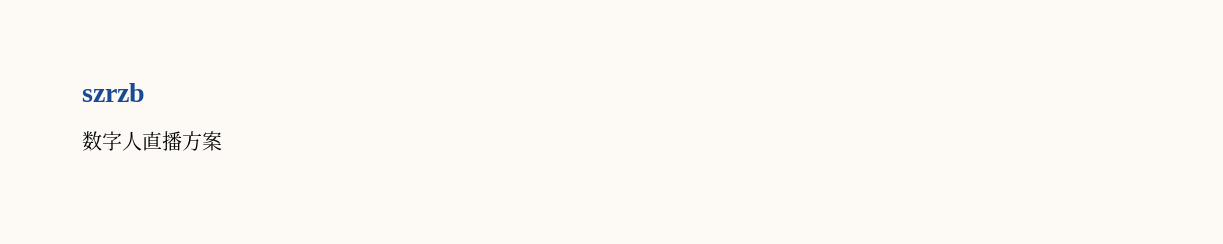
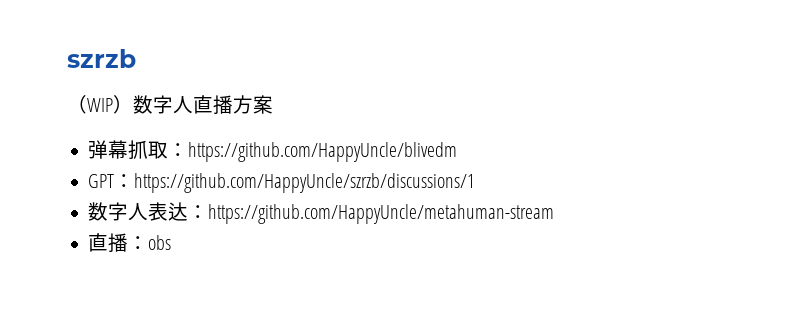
(145, 92) none -> [67,95,133,114] （WIP）
(222, 141) none -> [88,140,458,162] [88,173,476,193] [88,202,555,224] [88,233,172,253] // 弹幕抓取：https://github.com/HappyUncle/blivedm // GPT：https://github.com/HappyUncle/szrzb/discussions/1 // 数字人表达：https://github.com/HappyUncle/metahuman-stream // 直播：obs

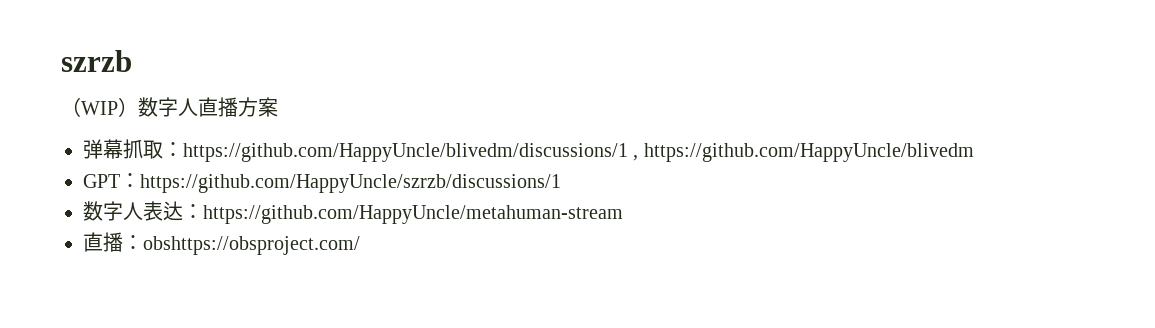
(189, 150) none -> [183,143,639,162] https://github.com/HappyUncle/blivedm/discussions/1 ,
[148,235,172,250] obs -> [143,236,360,255] obshttps://obsproject.com/

